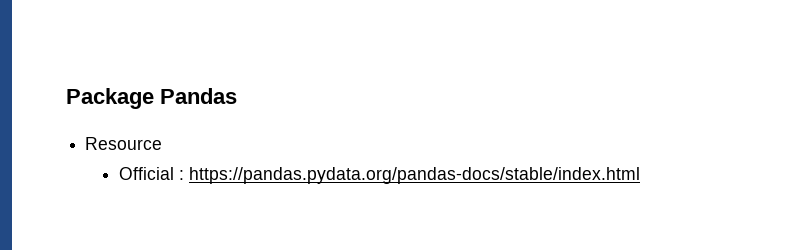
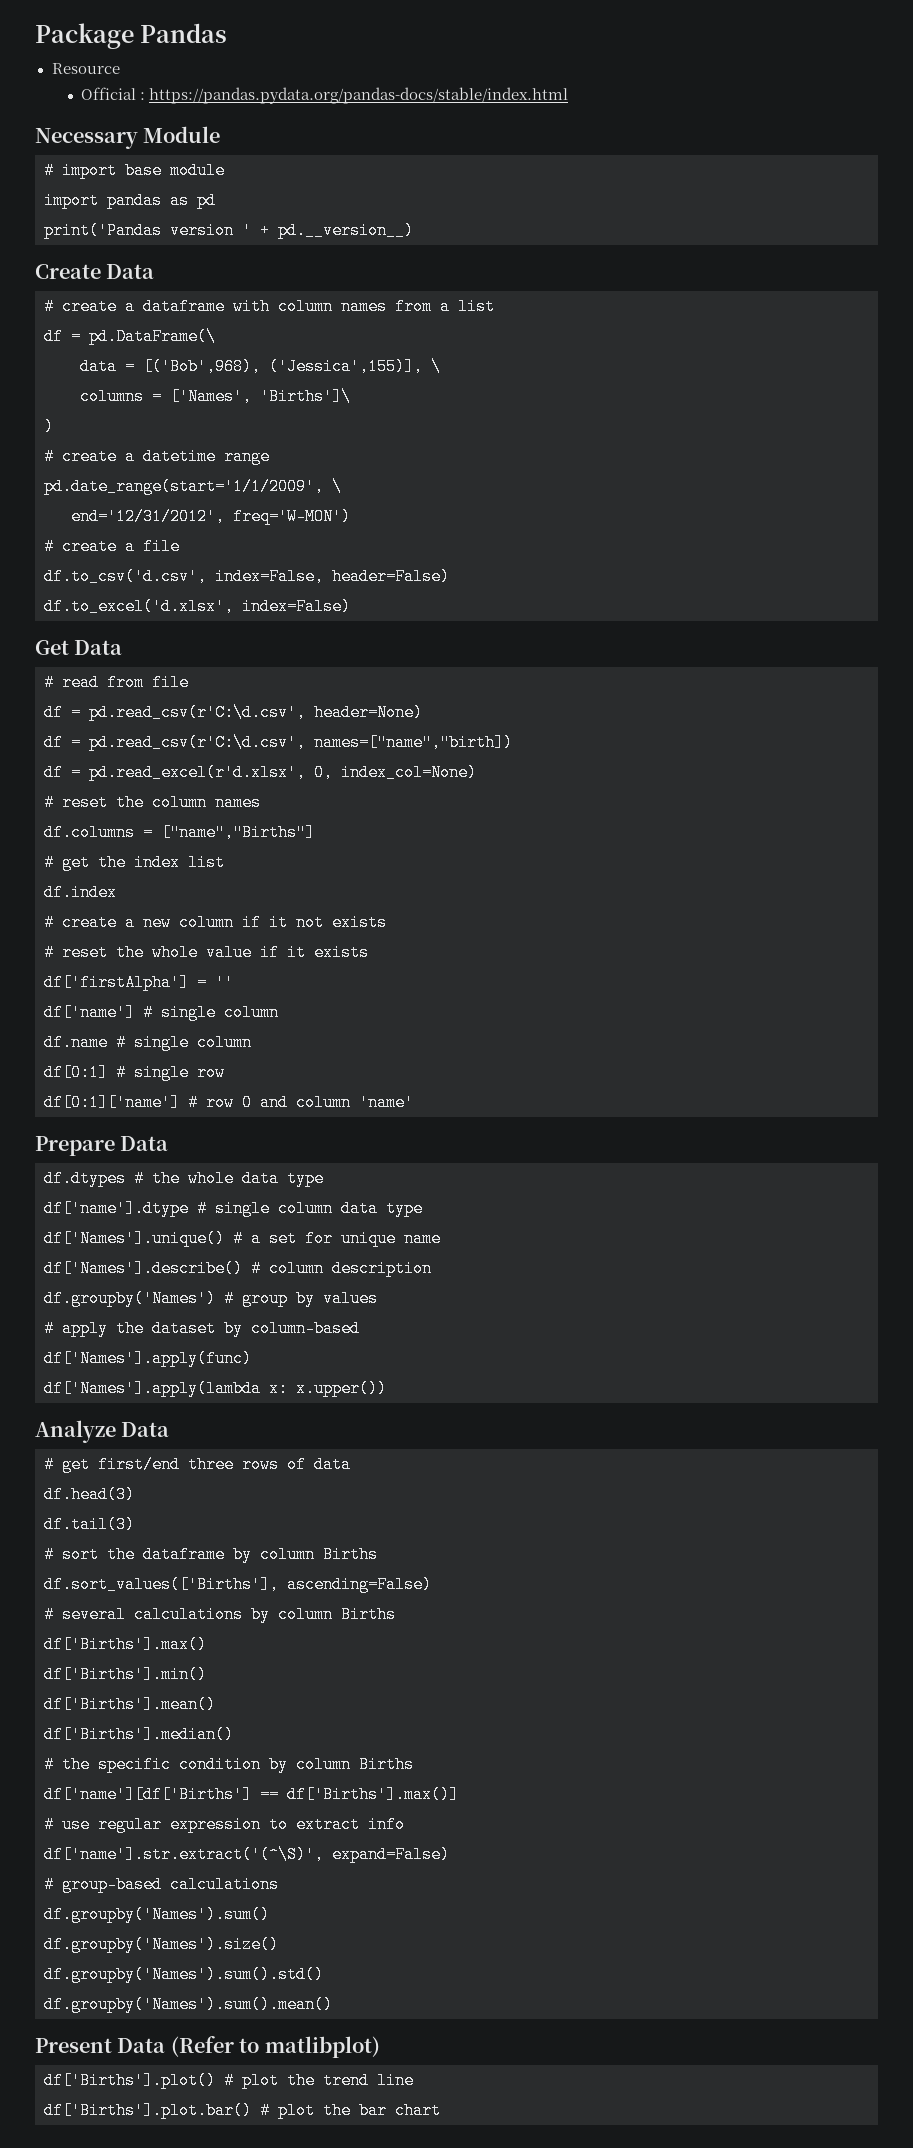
(641, 175) none -> [35,126,221,149] [44,162,225,179] [44,192,216,209] [44,222,414,239] [35,264,155,279] [44,298,495,315] [44,328,216,345] [80,358,441,375] [80,388,351,405] [44,418,54,435] [44,448,270,465] [44,478,342,495] [71,508,351,525] [44,538,180,555] [44,568,450,585] [44,598,351,615] [35,640,123,655] [44,674,189,691] [44,704,423,721] [44,734,513,751] [44,764,477,781] [44,794,261,811] [44,824,315,841] [44,854,225,871] [44,884,117,901] [44,914,387,931] [44,944,369,961] [44,974,234,991] [44,1004,279,1021] [44,1034,252,1051] [44,1064,225,1081] [44,1094,414,1111] [35,1136,169,1156] [44,1170,324,1187] [44,1200,423,1217] [44,1230,441,1247] [44,1260,432,1277] [44,1290,378,1307] [44,1320,360,1337] [44,1350,252,1367] [44,1380,387,1397] [35,1420,170,1443] [44,1456,351,1473] [44,1486,135,1503] [44,1516,135,1533] [44,1546,378,1563] [44,1576,432,1593] [44,1606,396,1623] [44,1636,207,1653] [44,1666,207,1683] [44,1696,216,1713] [44,1726,234,1743] [44,1756,414,1773] [44,1786,459,1803] [44,1816,405,1833] [44,1846,450,1863] [44,1876,279,1893] [44,1906,270,1923] [44,1936,279,1953] [44,1966,324,1983] [44,1996,333,2013] [35,2036,380,2058] [44,2072,414,2089] [44,2102,441,2119] // Necessary Module // # import base module // import pandas as pd // print('Pandas version ' + pd.__version__) // Create Data // # create a dataframe with column names from a list // df = pd.DataFrame(\ // data = [('Bob',968), ('Jessica',155)], \ // columns = ['Names', 'Births']\ // ) // # create a datetime range // pd.date_range(start='1/1/2009', \ // end='12/31/2012', freq='W-MON') // # create a file // df.to_csv('d.csv', index=False, header=False) // df.to_excel('d.xlsx', index=False) // Get Data // # read from file // df = pd.read_csv(r'C:\d.csv', header=None) // df = pd.read_csv(r'C:\d.csv', names=["name","birth]) // df = pd.read_excel(r'd.xlsx', 0, index_col=None) // # reset the column names // df.columns = ["name","Births"] // # get the index list // df.index // # create a new column if it not exists // # reset the whole value if it exists // df['firstAlpha'] = '' // df['name'] # single column // df.name # single column // df[0:1] # single row // df[0:1]['name'] # row 0 and column 'name' // Prepare Data // df.dtypes # the whole data type // df['name'].dtype # single column data type // df['Names'].unique() # a set for unique name // df['Names'].describe() # column description // df.groupby('Names') # group by values // # apply the dataset by column-based // df['Names'].apply(func) // df['Names'].apply(lambda x: x.upper()) // Analyze Data // # get first/end three rows of data // df.head(3) // df.tail(3) // # sort the dataframe by column Births // df.sort_values(['Births'], ascending=False) // # several calculations by column Births // df['Births'].max() // df['Births'].min() // df['Births'].mean() // df['Births'].median() // # the specific condition by column Births // df['name'][df['Births'] == df['Births'].max()] // # use regular expression to extract info // df['name'].str.extract('(^\S)', expand=False) // # group-based calculations // df.groupby('Names').sum() // df.groupby('Names').size() // df.groupby('Names').sum().std() // df.groupby('Names').sum().mean() // Present Data (Refer to matlibplot) // df['Births'].plot() # plot the trend line // df['Births'].plot.bar() # plot the bar chart

